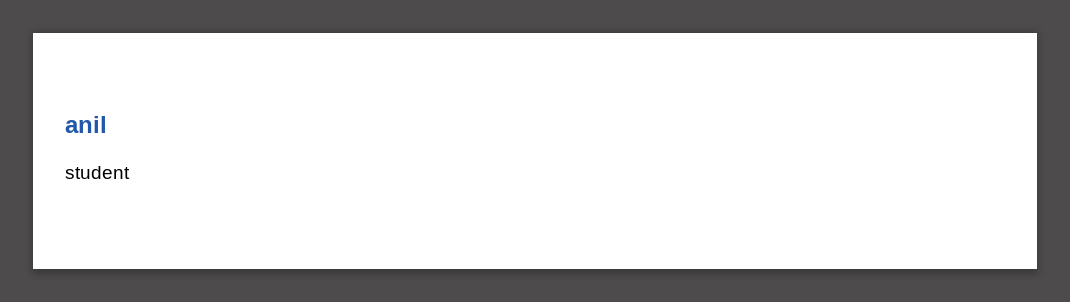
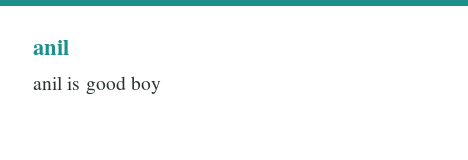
[65,166,130,179] student -> [33,76,161,95] anil is good boy

